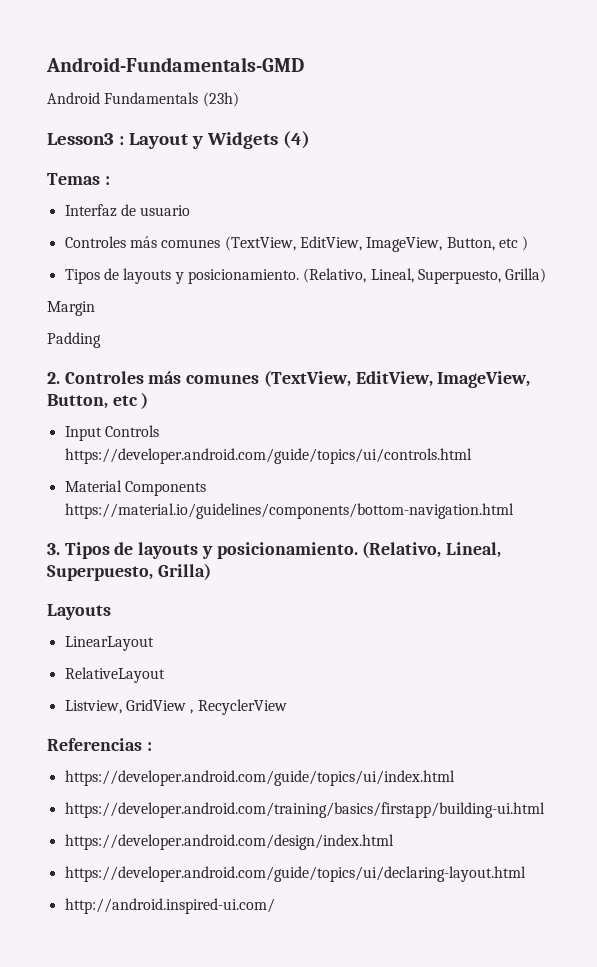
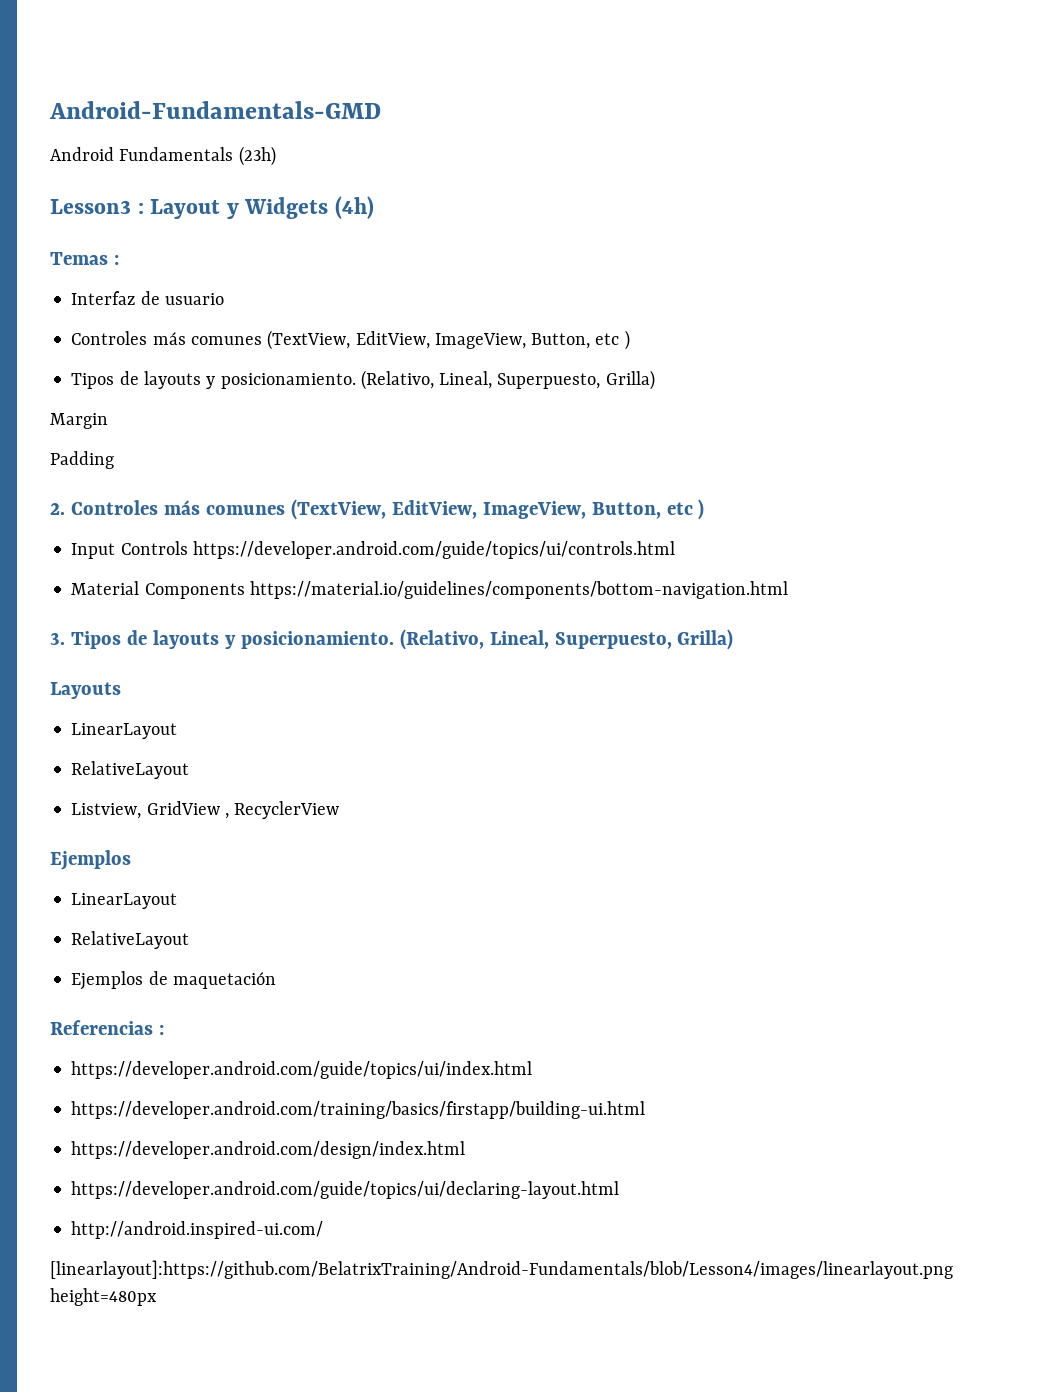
[282,131,310,149] (4) -> [335,196,375,219] (4h)
(287, 707) none -> [50,850,131,870] [71,893,178,909] [71,931,190,949] [71,971,276,990] // Ejemplos // LinearLayout // RelativeLayout // Ejemplos de maquetación
(275, 906) none -> [50,1260,953,1279] [50,1288,157,1306] // [linearlayout]:https://github.com/BelatrixTraining/Android-Fundamentals/blob/Lesson4/images/linearlayout.png height=480px

